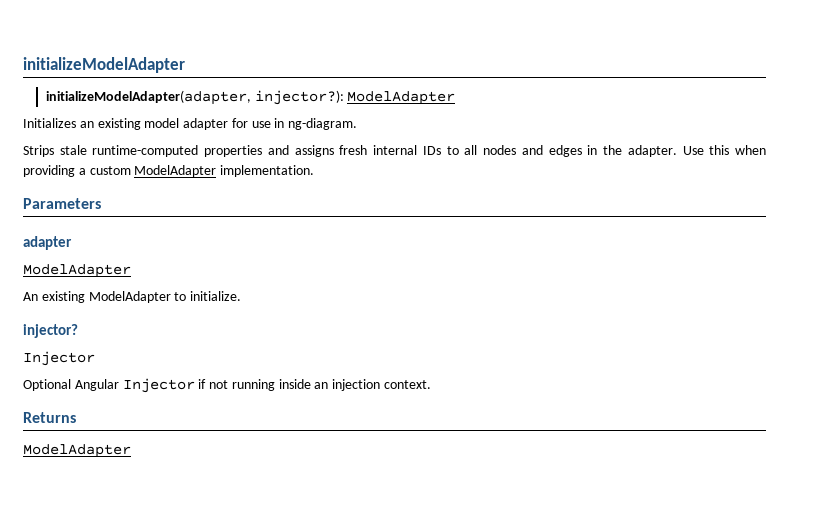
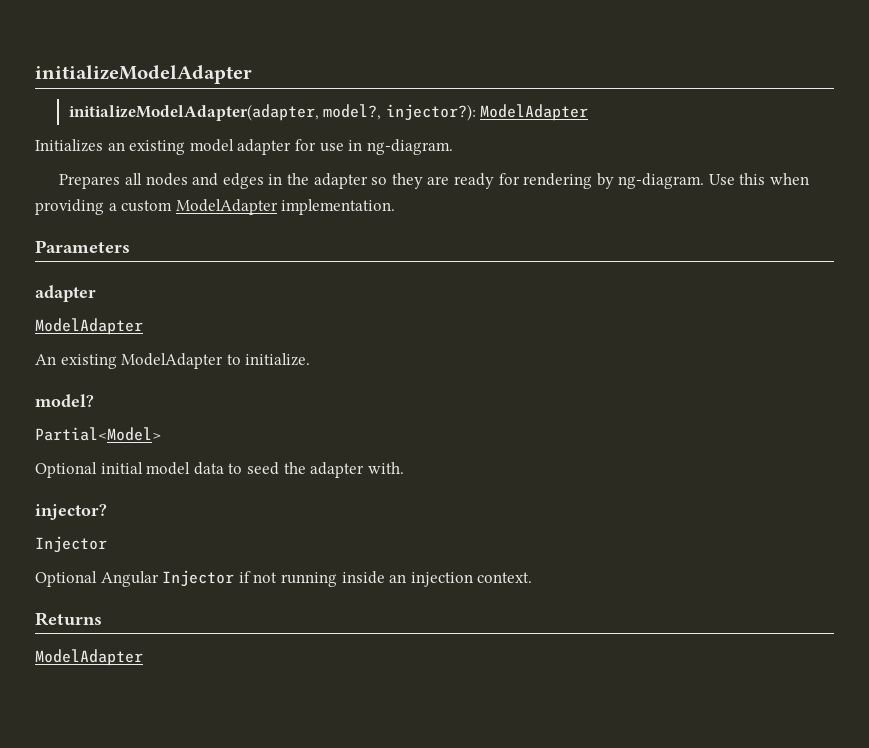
(251, 97) none -> [323,104,382,120] model?,
[23,145,459,157] Strips stale runtime-computed properties and assigns fresh internal IDs to -> [59,174,121,189] Prepares
[627,145,677,157] adapter. -> [313,173,705,189] adapter so they are ready for rendering by ng-diagram.
(242, 296) none -> [35,394,94,407] [35,427,161,441] [35,462,404,478] // model? // Partial<Model> // Optional initial model data to seed the adapter with.

